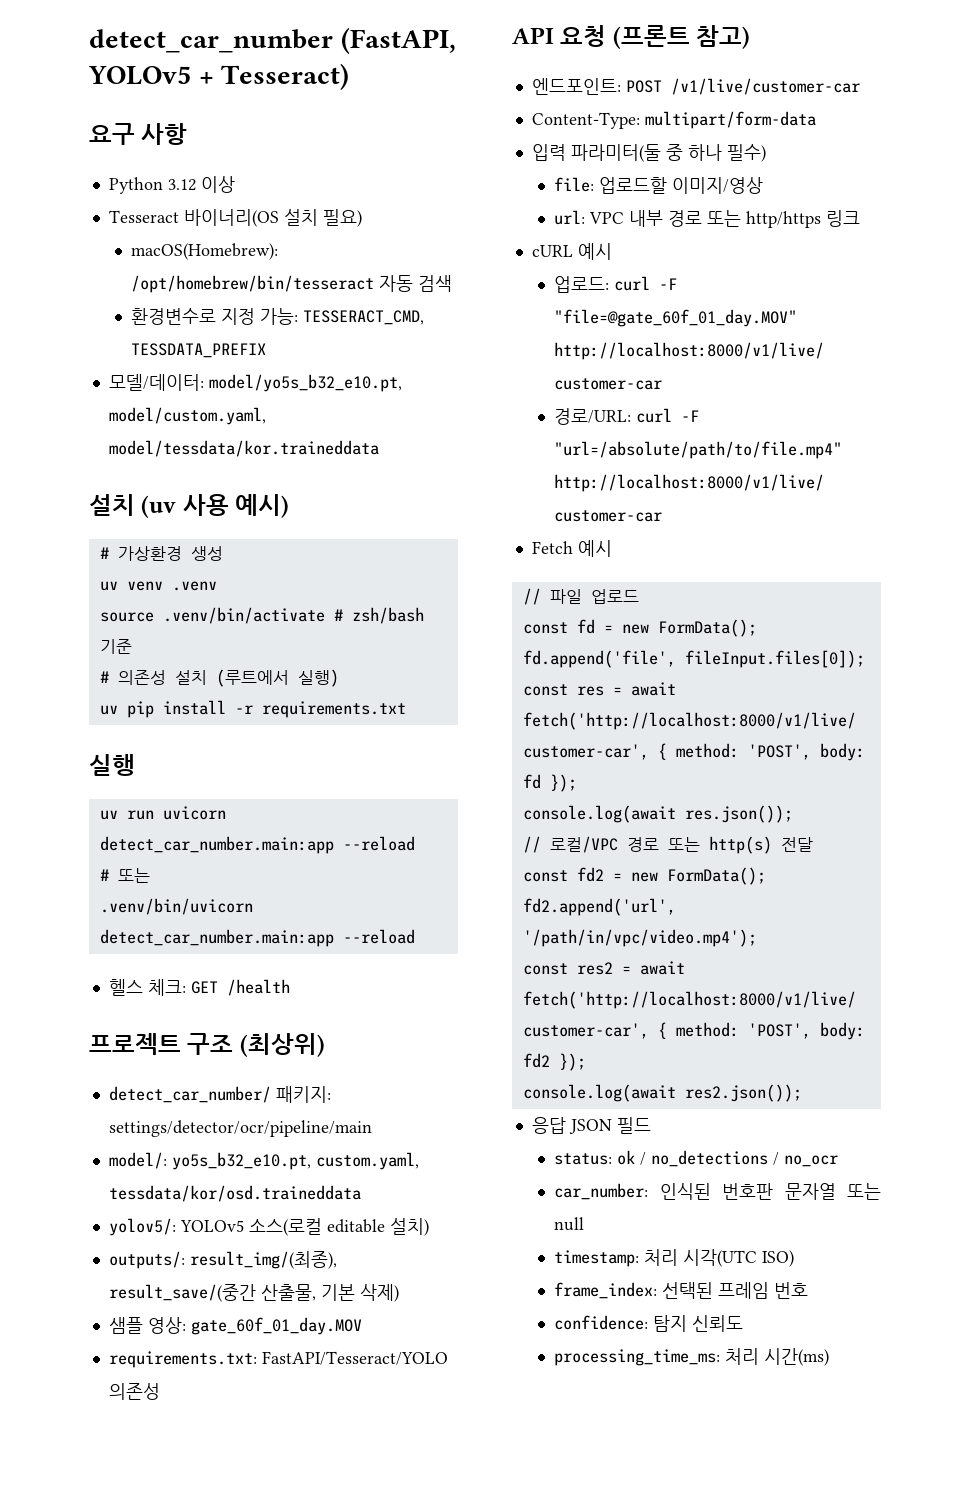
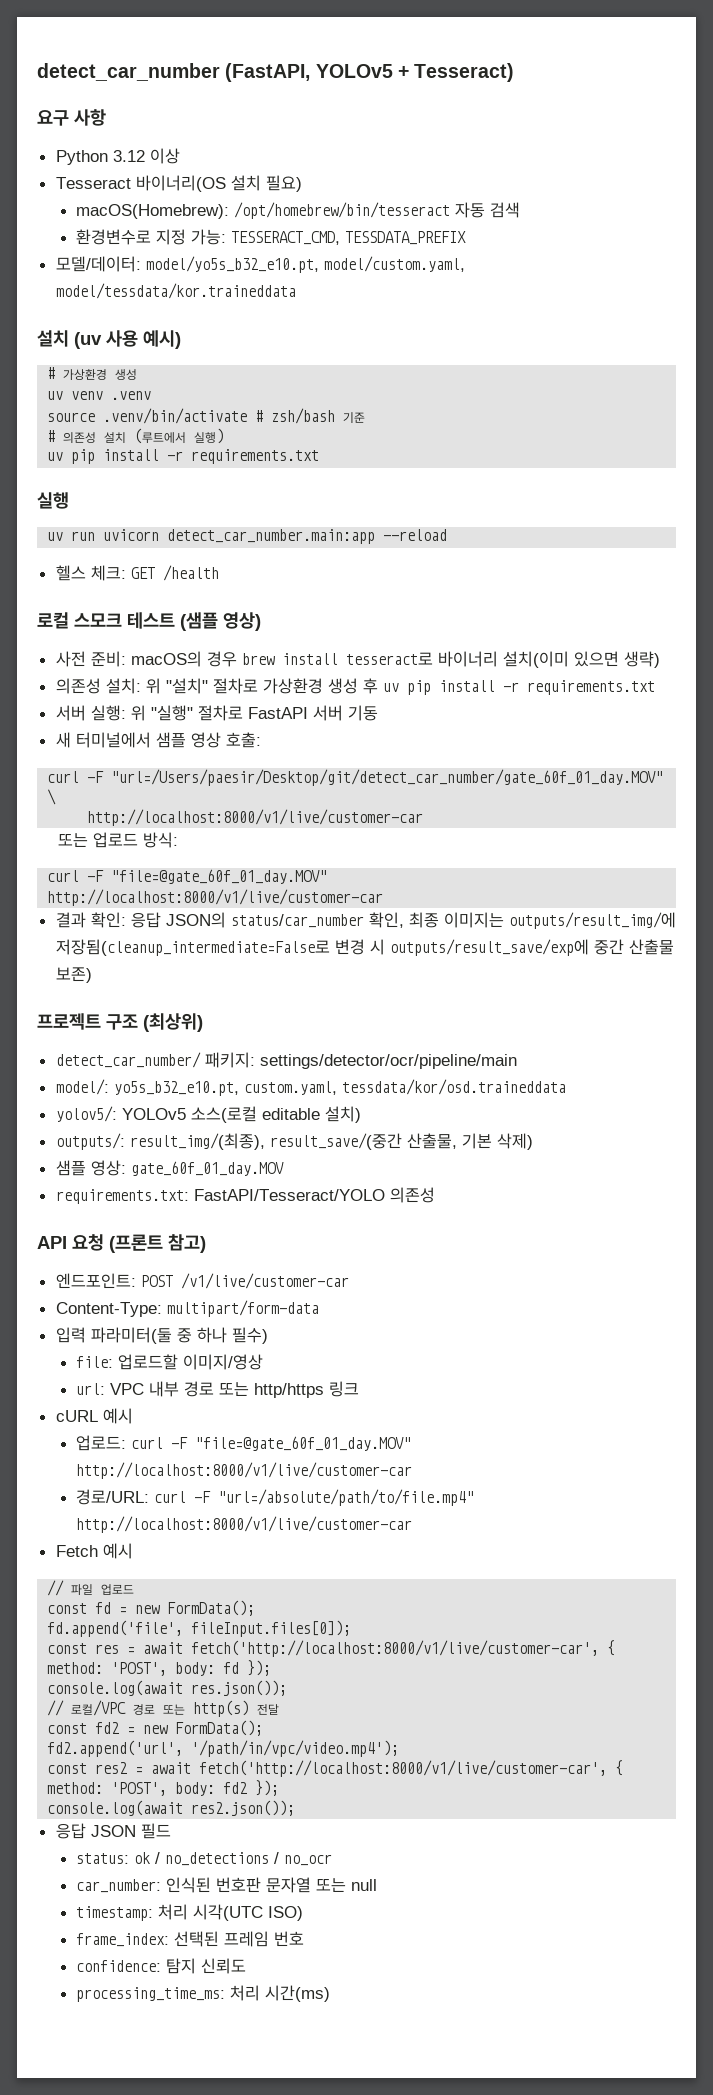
[99,868,150,883] [99,898,253,915] [99,929,415,947] // # 또는 // .venv/bin/uvicorn detect_car_number.main:app --reload -> (448, 535) none
(290, 987) none -> [37,612,261,631] [55,651,660,668] [55,678,655,695] [55,705,378,721] [55,732,261,748] [47,769,664,786] [47,789,57,805] [87,809,424,826] [57,832,178,848] [47,869,328,884] [47,889,384,906] [55,912,676,929] [55,939,674,956] [55,967,92,983] // 로컬 스모크 테스트 (샘플 영상) // 사전 준비: macOS의 경우 brew install tesseract로 바이너리 설치(이미 있으면 생략) // 의존성 설치: 위 "설치" 절차로 가상환경 생성 후 uv pip install -r requirements.txt // 서버 실행: 위 "실행" 절차로 FastAPI 서버 기동 // 새 터미널에서 샘플 영상 호출: // curl -F "url=/Users/paesir/Desktop/git/detect_car_number/gate_60f_01_day.MOV" \ // http://localhost:8000/v1/live/customer-car // 또는 업로드 방식: // curl -F "file=@gate_60f_01_day.MOV" http://localhost:8000/v1/live/customer-car // 결과 확인: 응답 JSON의 status/car_number 확인, 최종 이미지는 outputs/result_img/에 저장됨(cleanup_intermediate=False로 변경 시 outputs/result_save/exp에 중간 산출물 보존)

